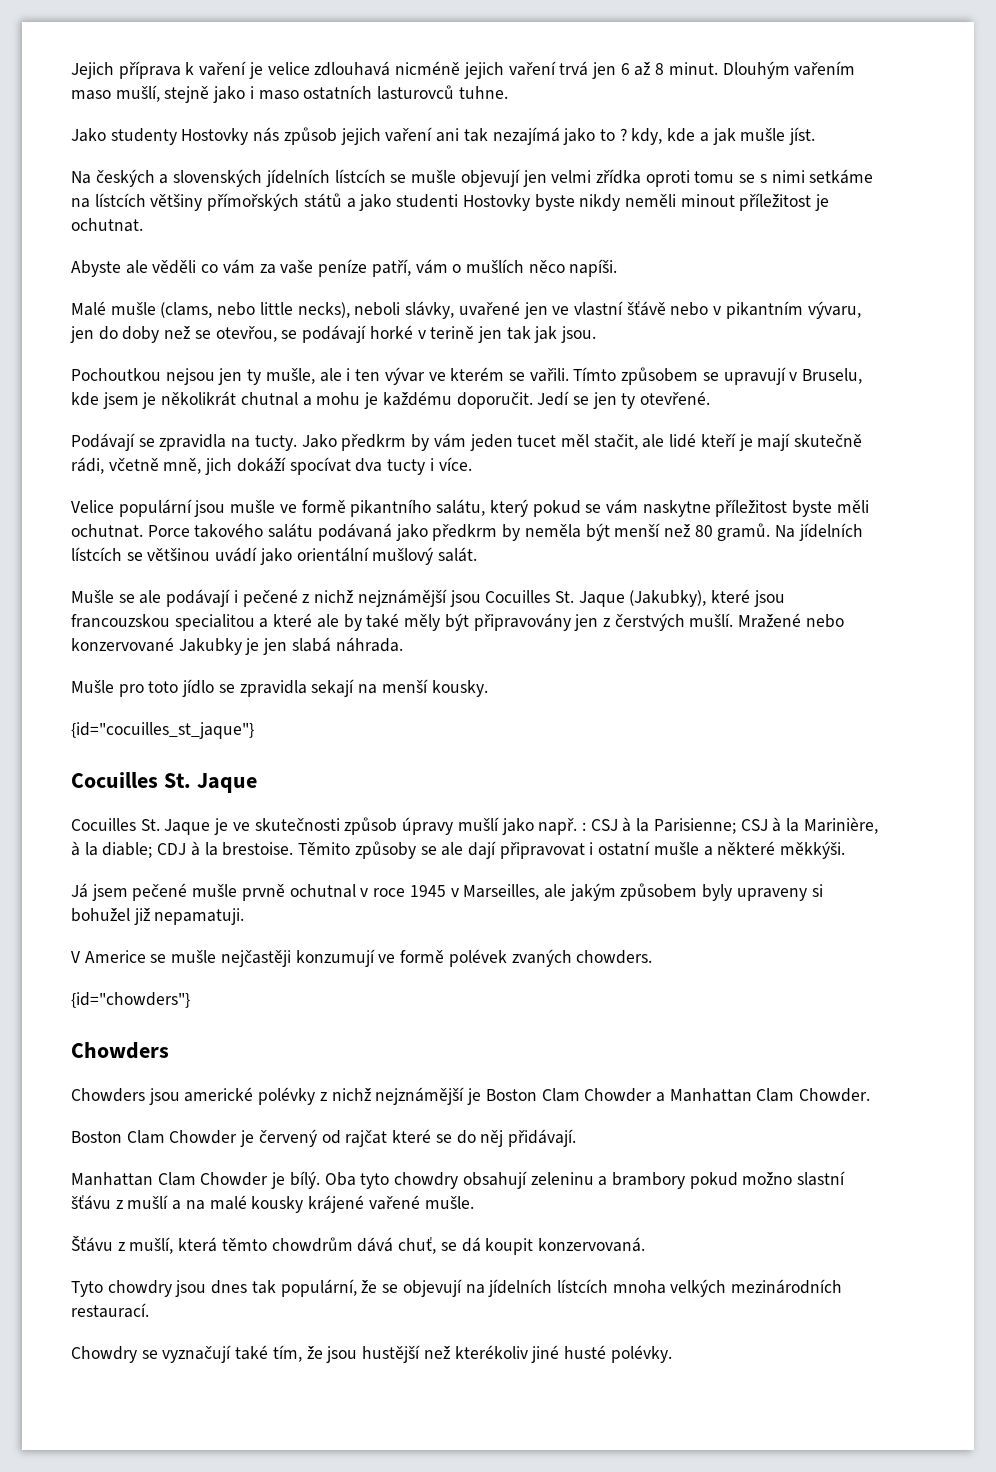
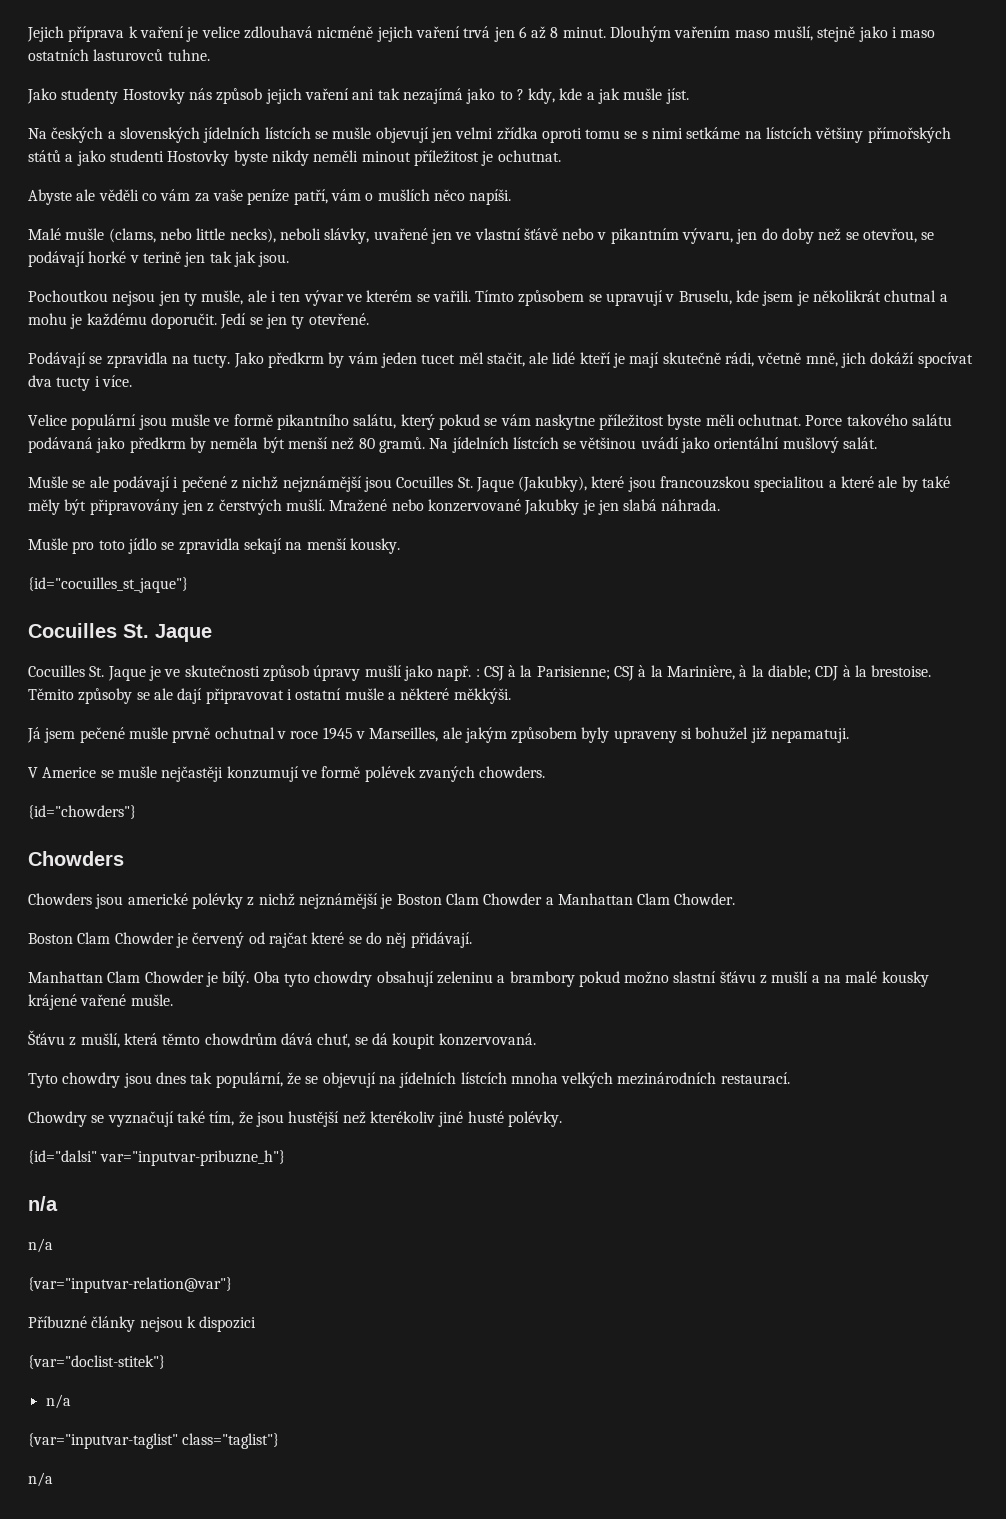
(672, 1354) none -> [28,1150,286,1166] [28,1196,58,1211] [28,1238,53,1253] [28,1277,232,1293] [28,1316,257,1332] [28,1355,165,1369] [45,1394,71,1409] [28,1433,280,1449] [28,1472,53,1487] // {id="dalsi" var="inputvar-pribuzne_h"} // n/a // n/a // {var="inputvar-relation@var"} // Příbuzné články nejsou k dispozici // {var="doclist-stitek"} // n/a // {var="inputvar-taglist" class="taglist"} // n/a

